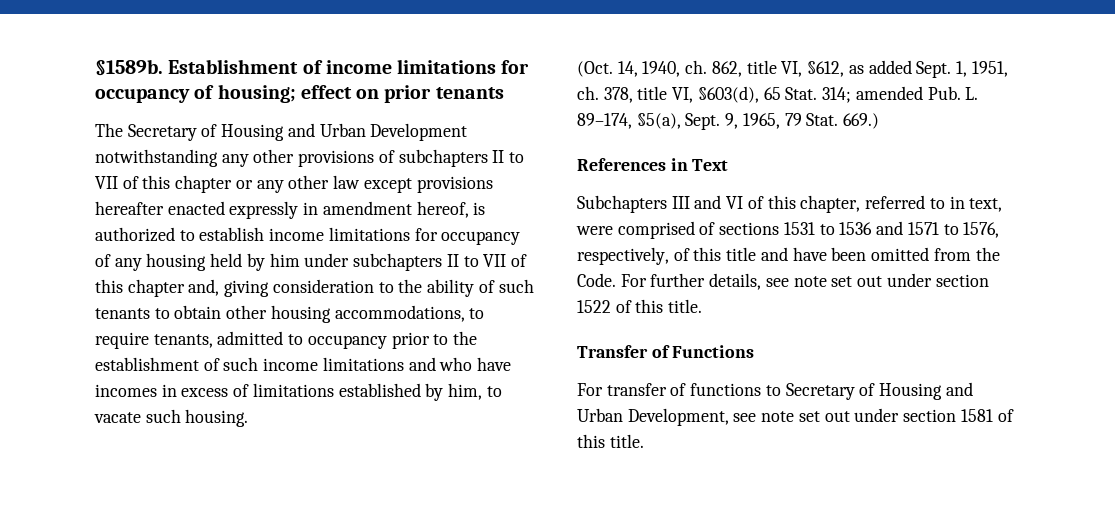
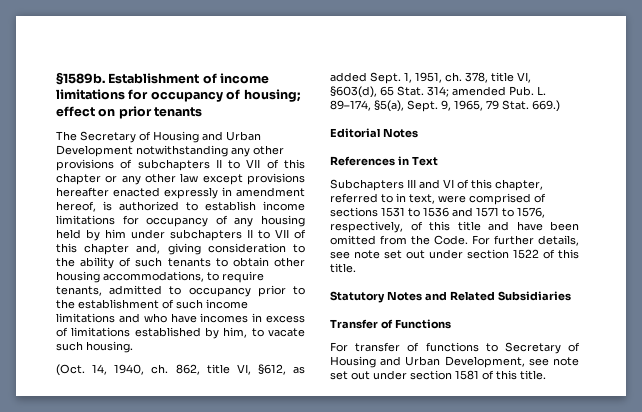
(880, 121) none -> [330,128,418,138] // Editorial Notes
(703, 306) none -> [330,291,571,303] // Statutory Notes and Related Subsidiaries

